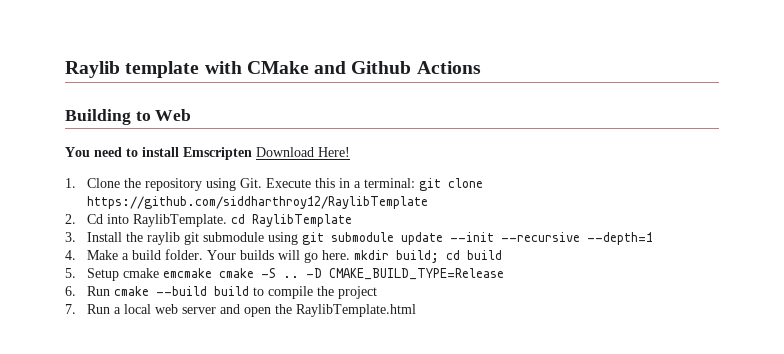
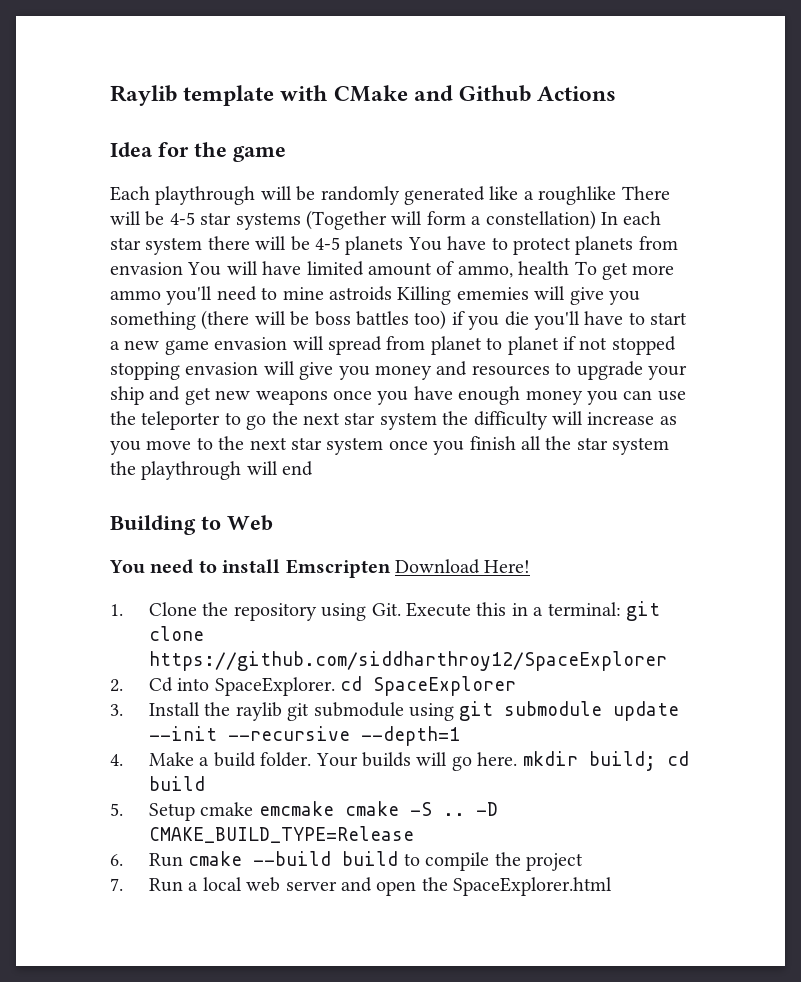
(481, 67) none -> [110,142,286,162] [110,186,670,205] [110,210,662,230] [110,236,678,255] [110,261,675,280] [110,286,640,305] [110,310,688,330] [110,336,676,355] [110,361,687,380] [110,386,686,405] [110,411,677,430] [110,436,670,455] [110,461,314,480] // Idea for the game // Each playthrough will be randomly generated like a roughlike There will be 4-5 star systems (Together will form a constellation) In each star system there will be 4-5 planets You have to protect planets from envasion You will have limited amount of ammo, health To get more ammo you'll need to mine astroids Killing ememies will give you something (there will be boss battles too) if you die you'll have to start a new game envasion will spread from planet to planet if not stopped stopping envasion will give you money and resources to upgrade your ship and get new weapons once you have enough money you can use the teleporter to go the next star system the difficulty will increase as you move to the next star system once you finish all the star system the playthrough will end
[87,196,429,209] https://github.com/siddharthroy12/RaylibTemplate -> [149,651,668,671] https://github.com/siddharthroy12/SpaceExplorer
[133,214,353,227] RaylibTemplate. cd RaylibTemplate -> [214,676,517,696] SpaceExplorer. cd SpaceExplorer
[296,304,417,317] RaylibTemplate.html -> [453,877,613,896] SpaceExplorer.html

